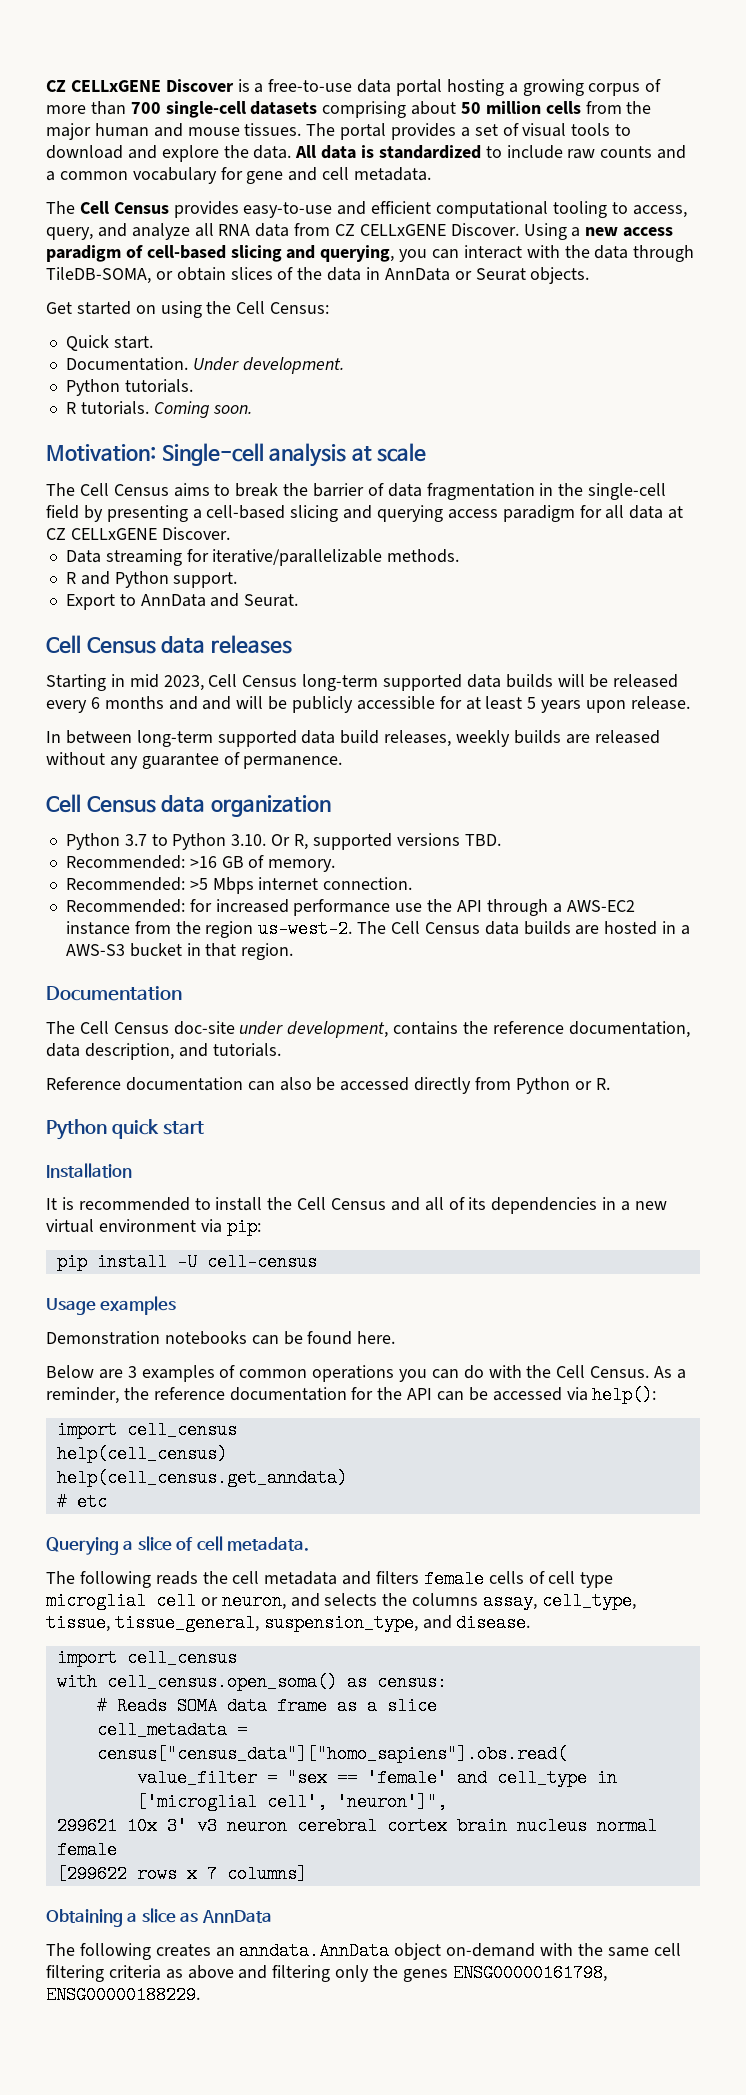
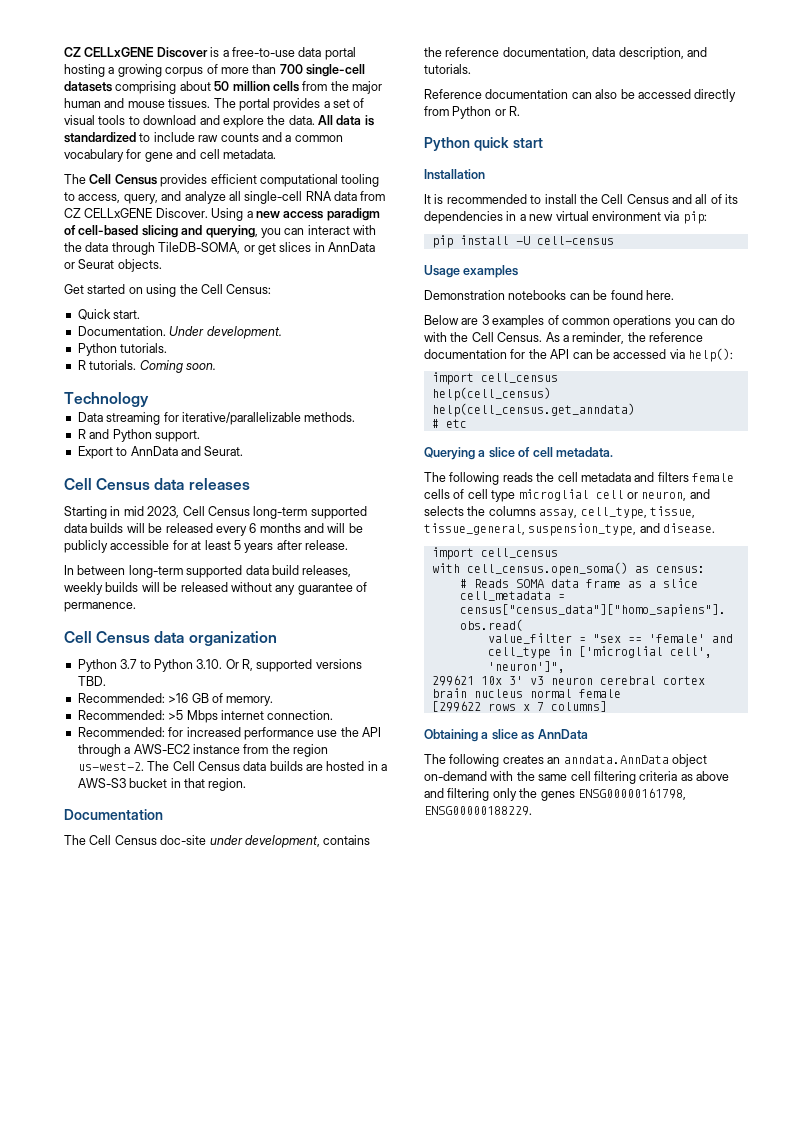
[243,201,367,218] easy-to-use and -> (208, 180) none
(214, 230) none -> [244,191,303,204] single-cell
[176,267,362,281] obtain slices of the data -> [257,242,312,255] get slices
[46,443,427,467] [46,483,667,500] [46,505,684,522] [46,527,230,540] Motivation: Single-cell analysis at scale // The Cell Census aims to break the barrier of data fragmentation in the single-cell field by presenting a cell-based slicing and querying access paradigm for all data at CZ CELLxGENE Discover. -> [64,392,149,407] Technology
[202,696,232,710] and -> (324, 528) none
[586,700,627,713] upon -> [276,540,302,550] after
[565,734,590,744] are -> [141,582,178,592] will be

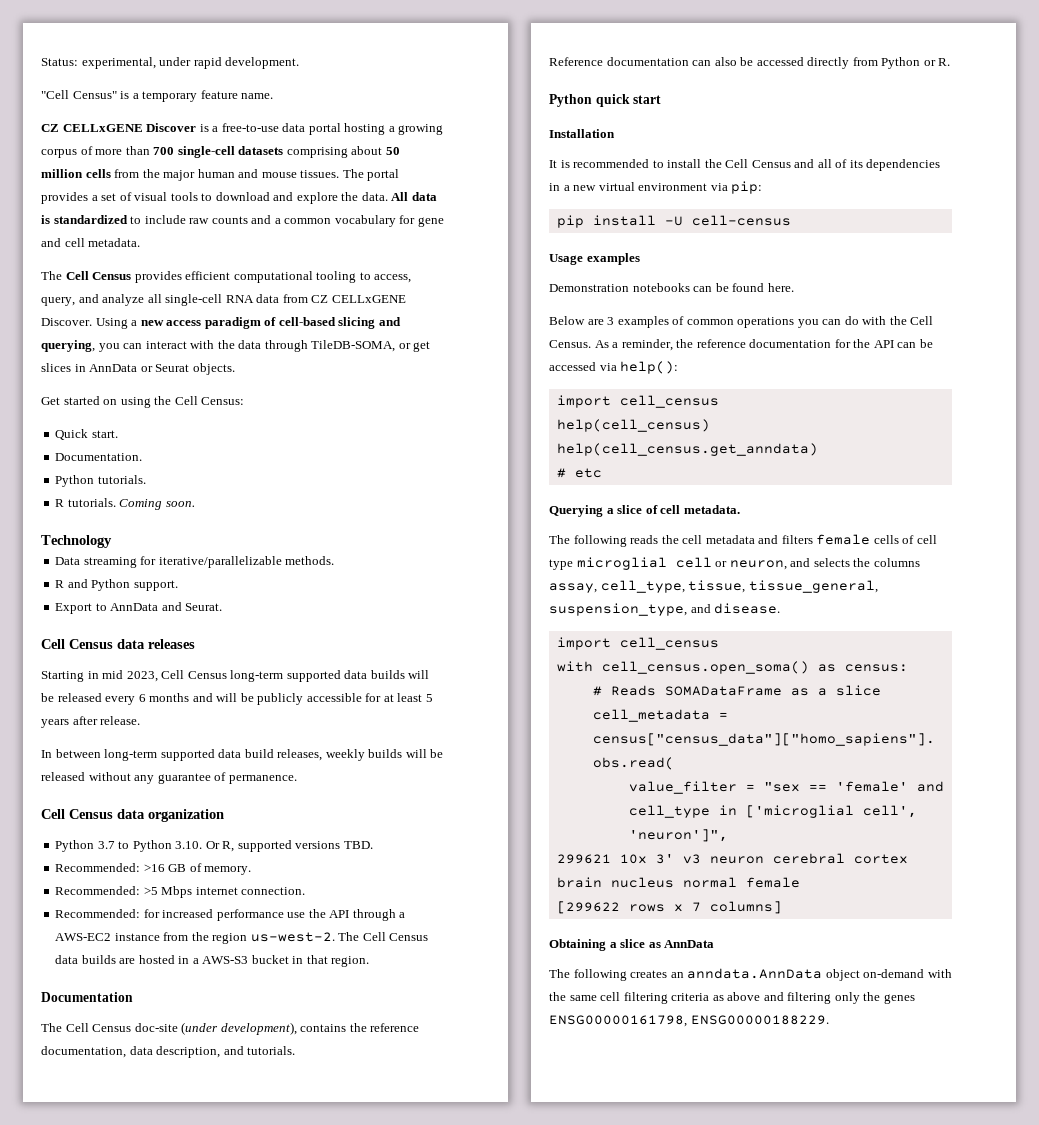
(64, 52) none -> [41,57,300,69] [41,90,274,102] Status: experimental, under rapid development. // "Cell Census" is a temporary feature name. //
[169,326,282,339] Under development. -> (143, 457) none
[209,835,320,848] under development, -> [181,1022,297,1035] (under development),
[515,579,621,588] SOMA data frame -> [664,686,782,696] SOMADataFrame

